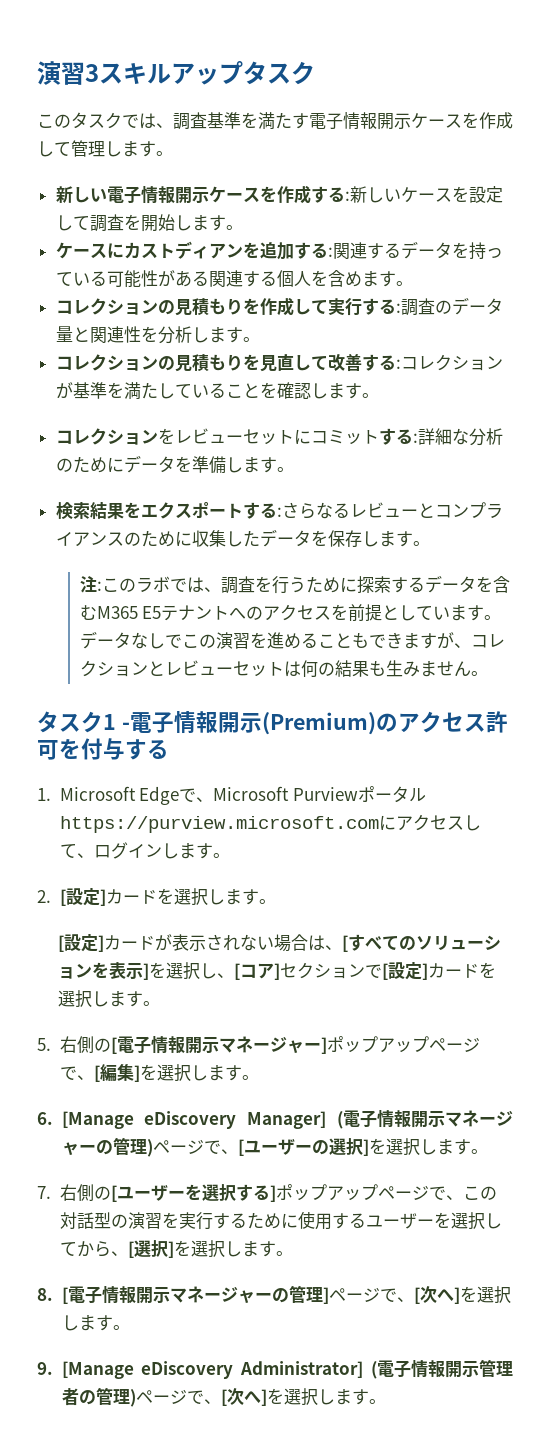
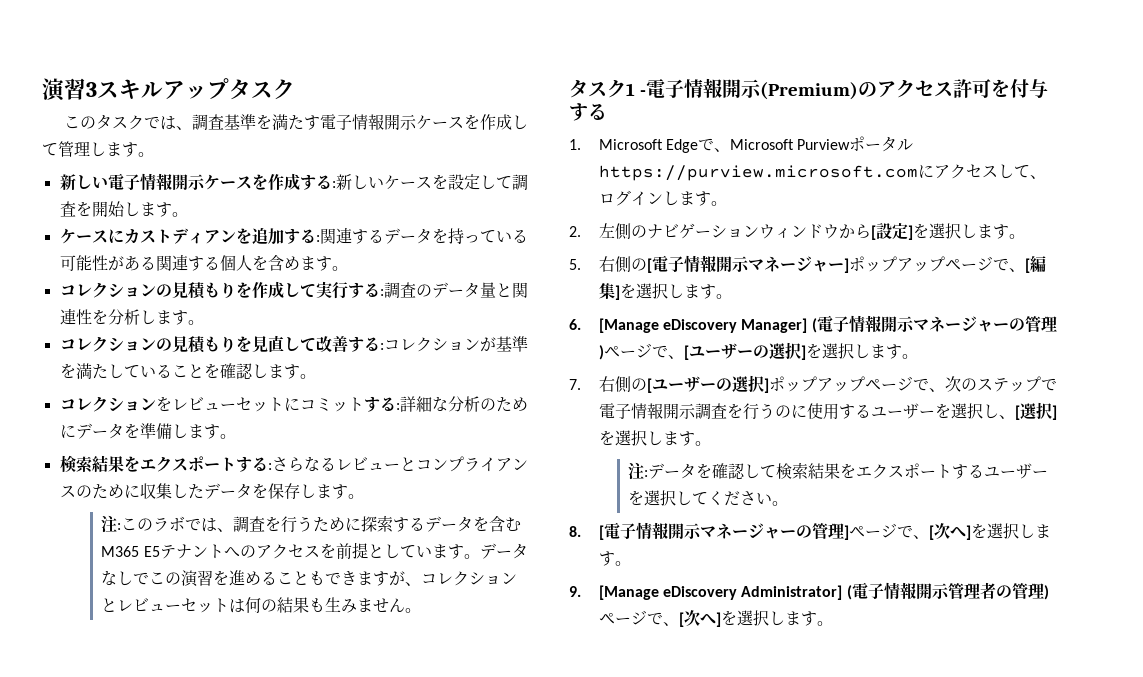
[59,888,276,906] [58,934,502,952] [58,962,480,980] [設定]カードを選択します。 // [設定]カードが表示されない場合は、[すべてのソリューションを表示]を選択し、[コア]セクションで[設定]カード -> [598,223,913,240] 左側のナビゲーションウィンドウから[設定]
[184,1184,497,1202] [59,1212,281,1230] を選択する]ポップアップページで、この対話型の演習を実行するため -> [715,375,1057,393] [598,403,791,420] の選択]ポップアップページで、次のステップで電子情報開示調査を行うの
[59,1241,111,1257] てから -> (999, 411) none
(293, 1253) none -> [628,462,1049,480] [628,490,789,506] // 注:データを確認して検索結果をエクスポートするユーザーを選択してください。

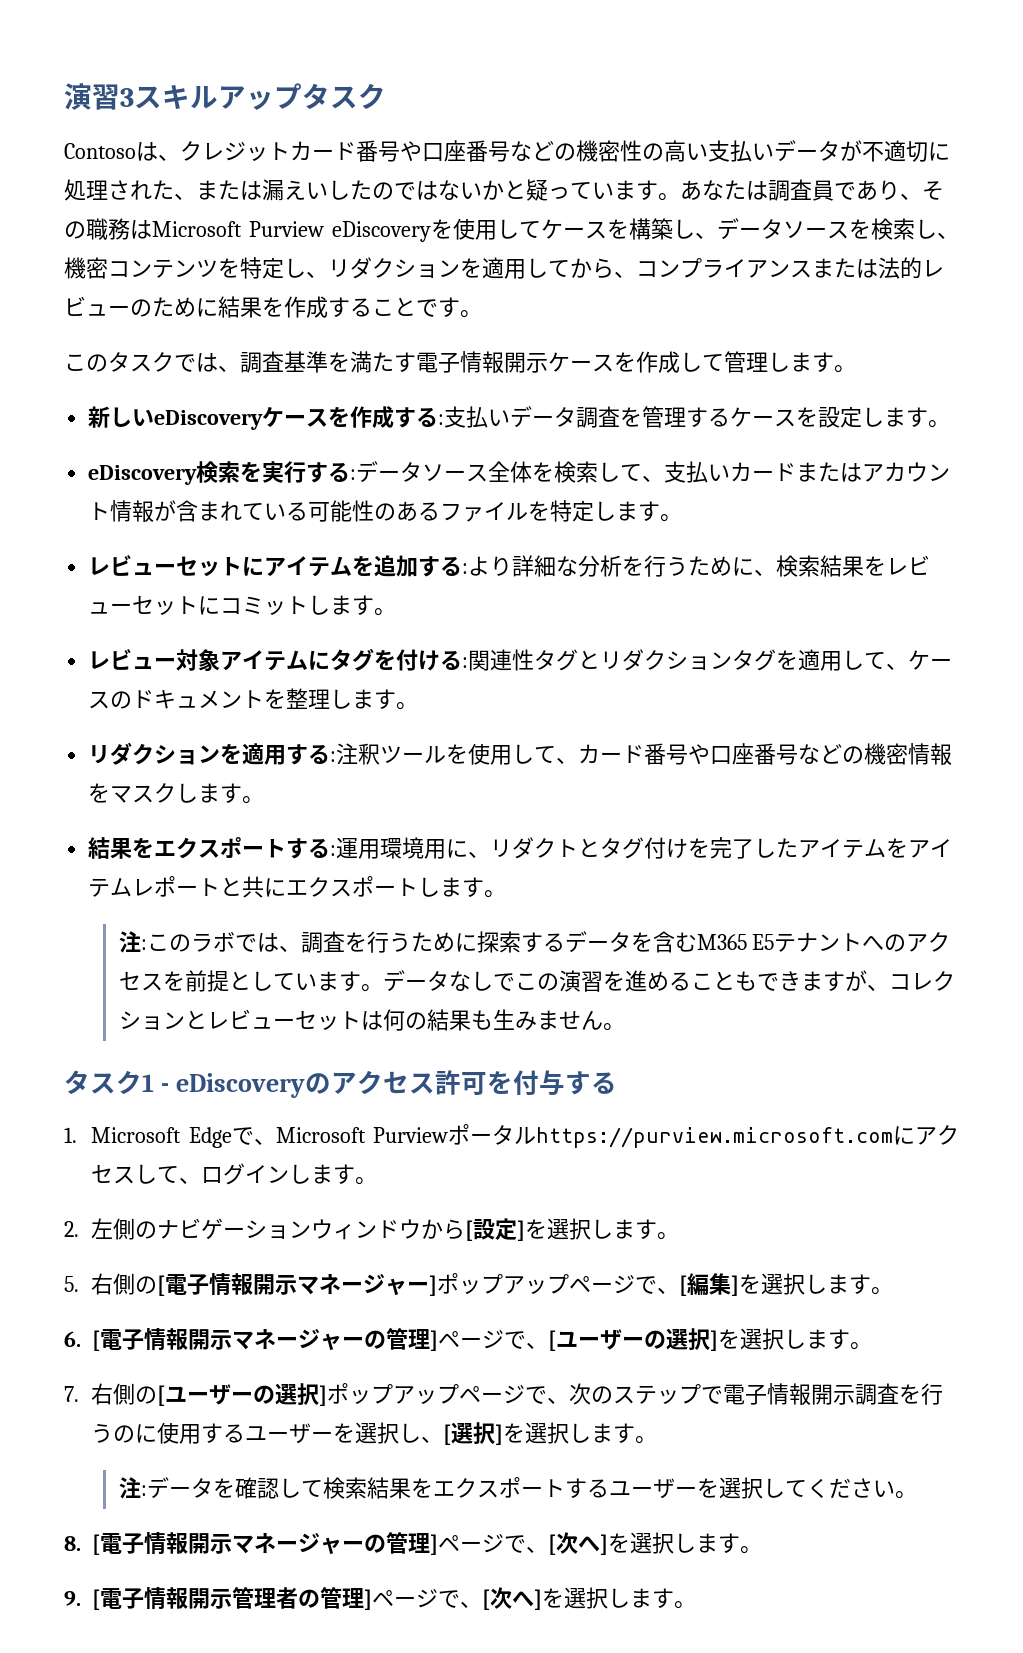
(295, 89) none -> [64,140,950,162] [64,179,944,201] [64,218,959,242] [64,257,944,279] [64,296,482,318] // Contosoは、クレジットカード番号や口座番号などの機密性の高い支払いデータが不適切に処理された、または漏えいしたのではないかと疑っています。あなたは調査員であり、その職務はMicrosoft Purview eDiscoveryを使用してケースを構築し、データソースを検索し、機密コンテンツを特定し、リダクションを適用してから、コンプライアンスまたは法的レビューのために結果を作成することです。
[107,173,205,190] 電子情報開示 -> [154,410,264,430] eDiscovery
[335,174,528,190] [59,201,188,217] [59,227,528,245] [59,254,348,271] [59,281,528,300] [59,308,204,325] [59,335,528,354] [59,363,316,379] [59,396,156,412] 新しいケースを設定して調査を開始します。 // ケースにカストディアンを追加する:関連するデータを持っている可能性がある関連する個人を含めます。 // コレクションの見積もりを作成して実行する:調査のデータ量と関連性を分析します。 // コレクションの見積もりを見直して改善する:コレクションが基準を満たしていることを確認します。 // コレクション -> [444,406,951,428] [88,461,951,485] [88,500,683,523] [88,555,865,577] 支払いデータ調査を管理するケースを設定します。 // eDiscovery検索を実行する:データソース全体を検索して、支払いカードまたはアカウント情報が含まれている可能性のあるファイルを特定します。 // レビューセットにアイテムを追加する:より詳細な分析を行うために、検索結果
[363,396,528,412] [59,423,236,439] [59,455,92,473] する:詳細な分析のためにデータを準備します。 // 検索 -> [308,595,397,616] [88,648,953,671] [88,688,419,710] [88,742,953,766] [88,783,265,804] します。 // レビュー対象アイテムにタグを付ける:関連性タグとリダクションタグを適用して、ケースのドキュメントを整理します。 // リダクションを適用する:注釈ツールを使用して、カード番号や口座番号などの機密情報をマスクします。 //
[271,456,528,472] [59,483,300,499] さらなるレビューとコンプライアンスのために収集したデータを保存 -> [336,837,953,859] [88,876,419,898] 運用環境用に、リダクトとタグ付けを完了したアイテムをアイテムレポートと共にエクスポート
[646,78,859,100] 電子情報開示(Premium) -> [175,1073,305,1098] eDiscovery
[598,315,1057,333] [598,345,604,360] [Manage eDiscovery Manager] (電子情報開示マネージャーの管理) -> [92,1328,438,1351] [電子情報開示マネージャーの管理]
[598,585,852,600] [Manage eDiscovery Administrator] ( -> [92,1589,100,1610] [
[1043,585,1049,600] ) -> [364,1589,372,1610] ]

